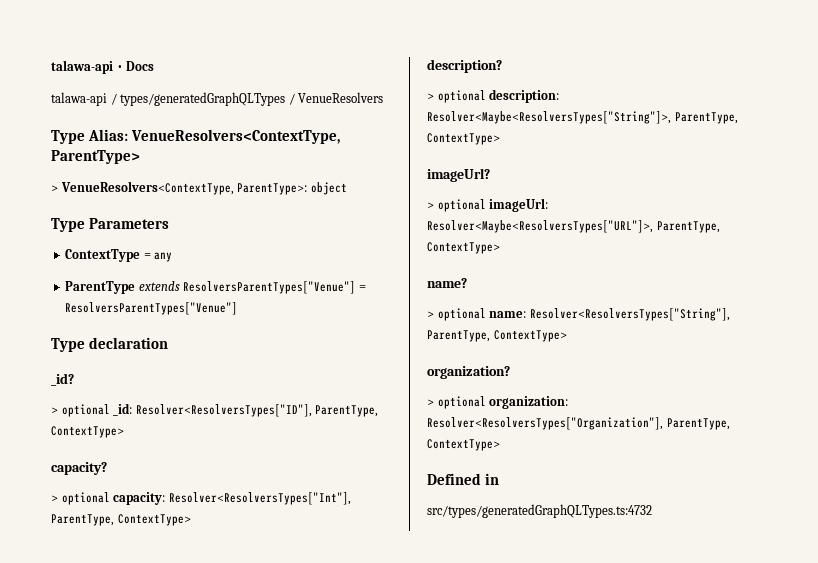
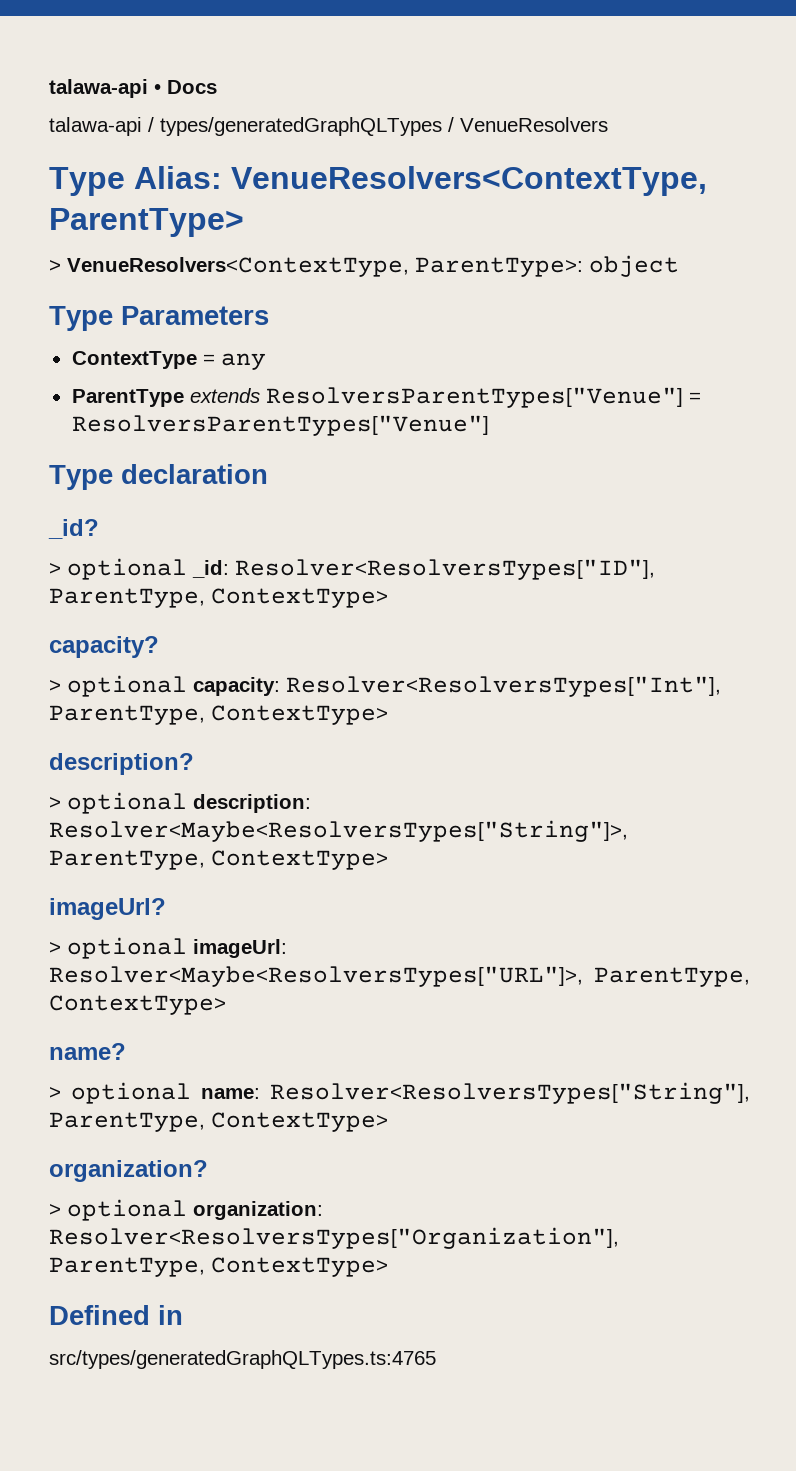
[427,504,652,518] src/types/generatedGraphQLTypes.ts:4732 -> [49,1350,436,1369] src/types/generatedGraphQLTypes.ts:4765

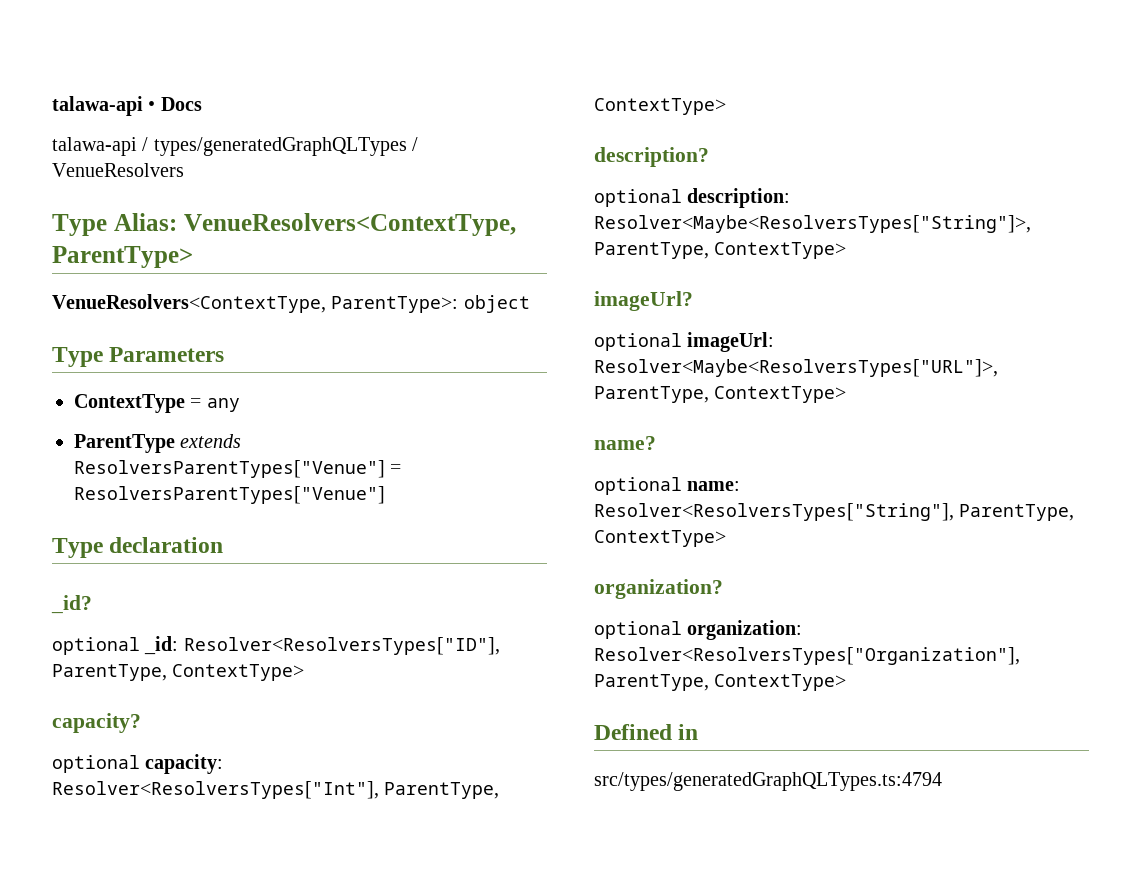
[49,260,61,272] > -> (193, 257) none
[49,563,61,575] > -> (92, 604) none
[49,680,61,692] > -> (141, 723) none
[49,797,61,809] > -> (709, 157) none
[49,942,61,954] > -> (693, 301) none
[49,1087,61,1099] > -> (656, 443) none
[49,1204,61,1216] > -> (723, 589) none
[49,1350,436,1369] src/types/generatedGraphQLTypes.ts:4765 -> [594,772,942,791] src/types/generatedGraphQLTypes.ts:4794

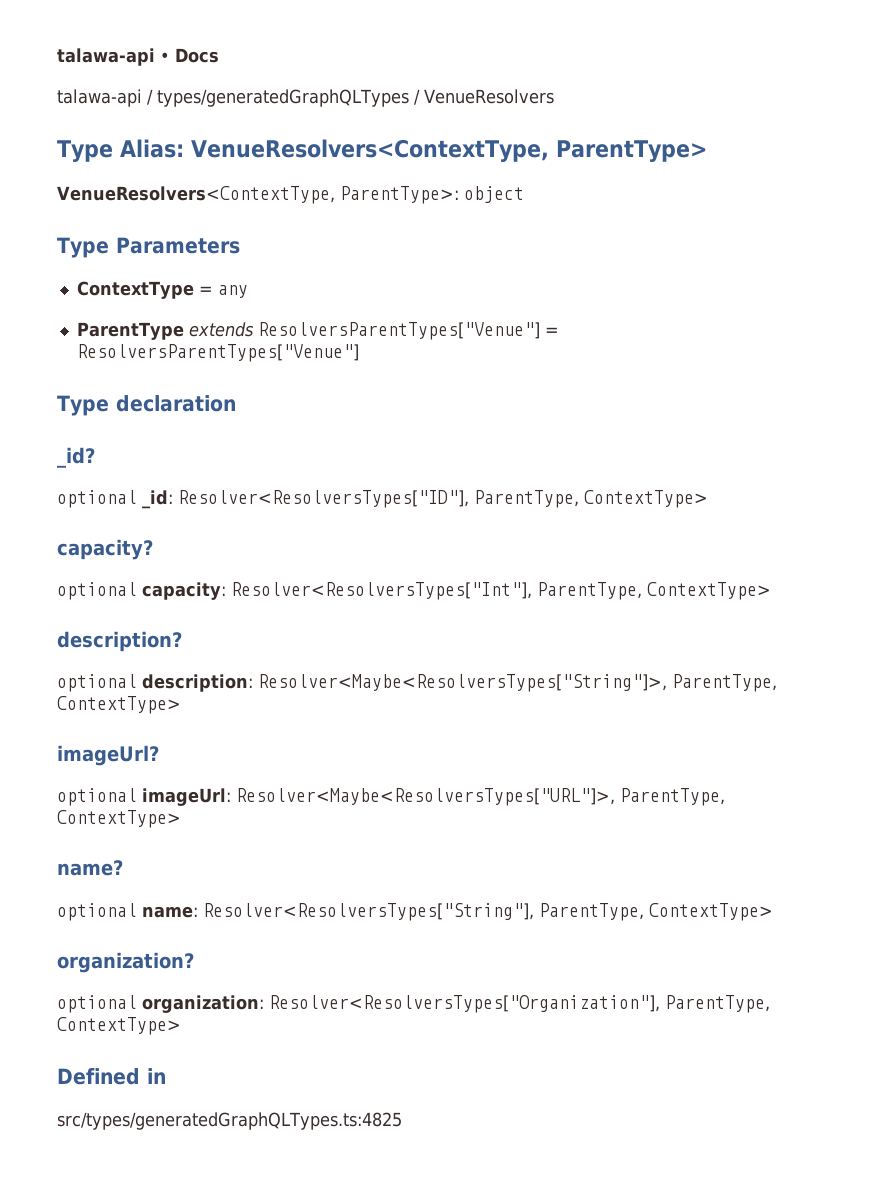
[594,772,942,791] src/types/generatedGraphQLTypes.ts:4794 -> [57,1112,402,1130] src/types/generatedGraphQLTypes.ts:4825

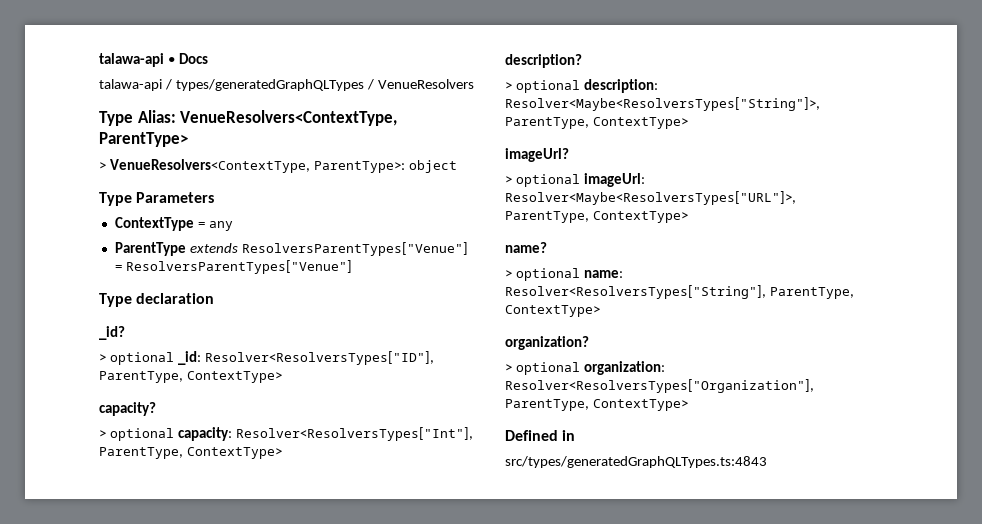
(707, 151) none -> [99,162,106,170] >
(95, 457) none -> [99,354,106,362] >
(153, 549) none -> [99,430,106,438] >
(182, 641) none -> [505,82,512,90] >
(159, 755) none -> [505,176,512,184] >
(123, 868) none -> [505,270,512,278] >
(194, 962) none -> [505,364,512,372] >
[57,1112,402,1130] src/types/generatedGraphQLTypes.ts:4825 -> [505,456,767,468] src/types/generatedGraphQLTypes.ts:4843

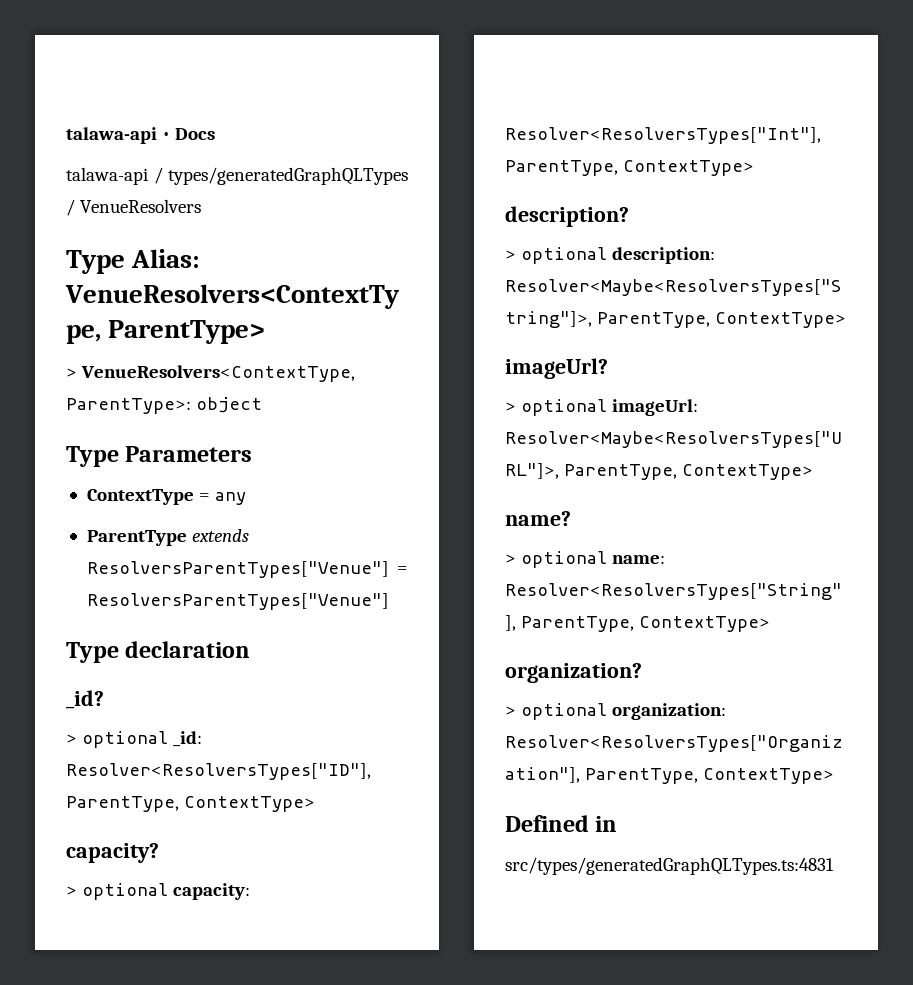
[505,456,767,468] src/types/generatedGraphQLTypes.ts:4843 -> [505,857,834,875] src/types/generatedGraphQLTypes.ts:4831

